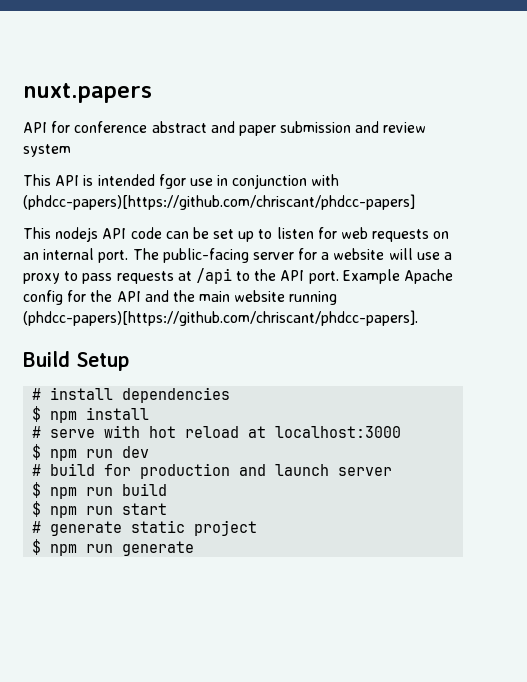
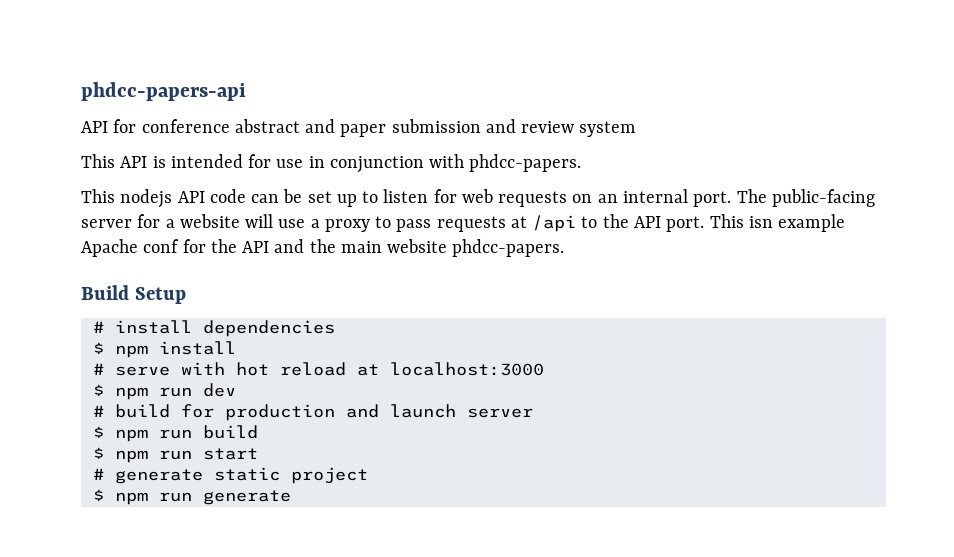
[23,83,152,103] nuxt.papers -> [81,82,246,101] phdcc-papers-api
[158,174,186,189] fgor -> [248,154,272,168] for
[23,194,415,210] (phdcc-papers)[https://github.com/chriscant/phdcc-papers] -> [469,154,582,172] phdcc-papers.
[342,269,454,284] [23,290,63,305] Example Apache config -> [709,214,846,232] [81,239,180,257] This isn example Apache conf
[289,291,338,305] [23,310,418,326] running (phdcc-papers)[https://github.com/chriscant/phdcc-papers]. -> [452,239,565,257] phdcc-papers.

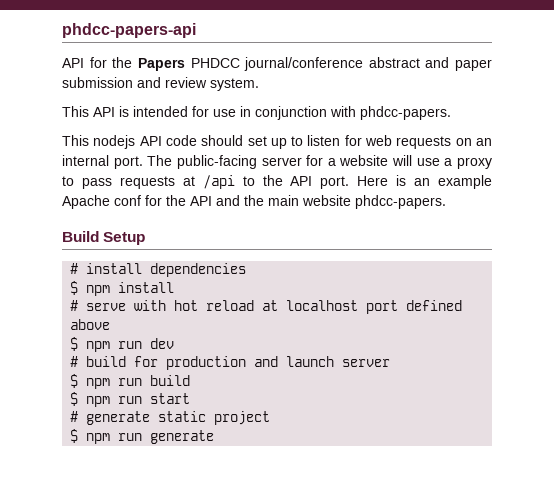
[141,119,230,133] conference -> [112,57,364,71] the Papers PHDCC journal/conference
[579,121,637,137] system -> [210,78,259,91] system.
[251,189,303,203] can be -> [201,135,244,146] should
[709,214,773,228] This isn -> [357,175,431,186] Here is an
[389,362,544,376] localhost:3000 -> [286,300,463,314] [70,319,111,330] localhost port defined above

